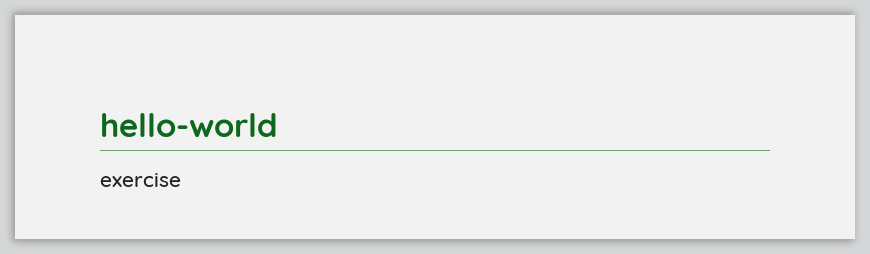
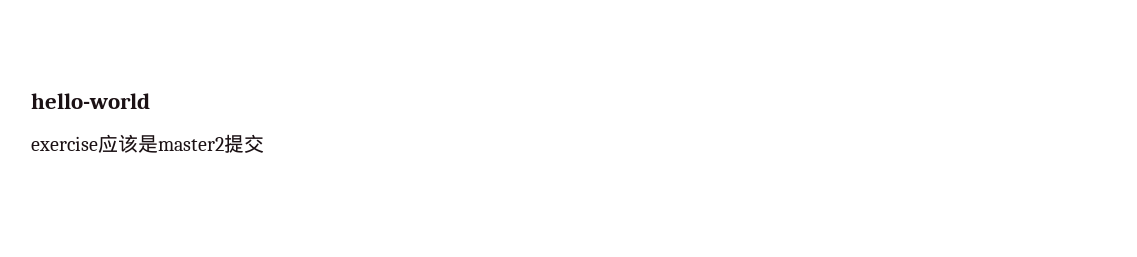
(181, 180) none -> [98,134,264,153] 应该是master2提交

